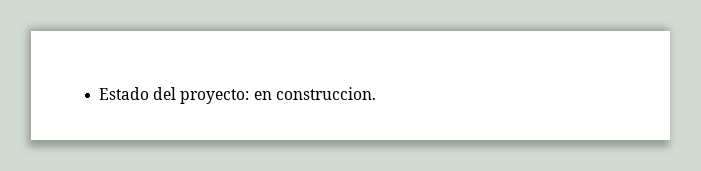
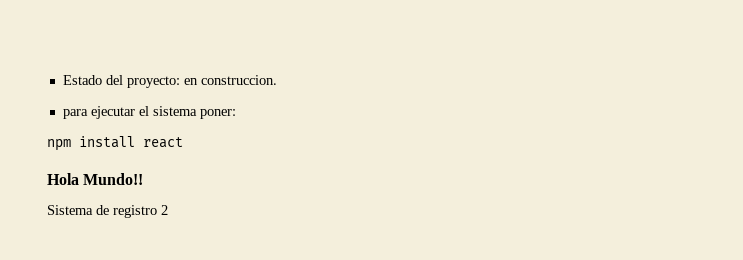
(376, 93) none -> [62,106,236,119] [47,136,183,151] [47,173,144,185] [47,205,168,218] // para ejecutar el sistema poner: // npm install react // Hola Mundo!! // Sistema de registro 2

